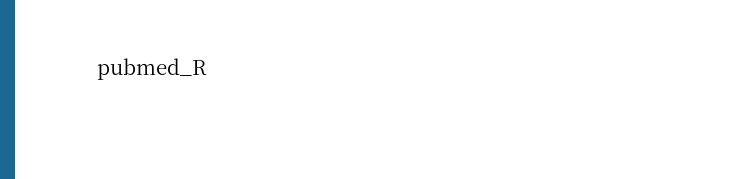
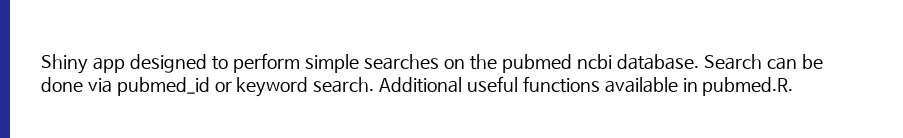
[97,58,207,80] pubmed_R -> [41,53,823,74] [41,76,794,97] Shiny app designed to perform simple searches on the pubmed ncbi database. Search can be done via pubmed_id or keyword search. Additional useful functions available in pubmed.R.

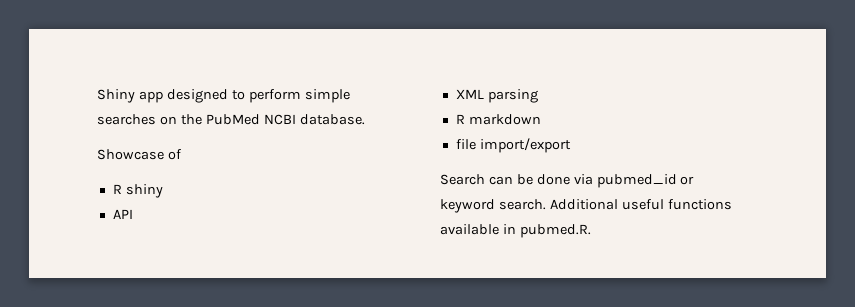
[502,54,613,73] pubmed ncbi -> [205,114,296,125] PubMed NCBI
(700, 62) none -> [97,149,182,160] [112,184,163,198] [112,209,133,219] [455,89,538,103] [455,114,541,125] [455,138,571,153] // Showcase of // R shiny // API // XML parsing // R markdown // file import/export //

